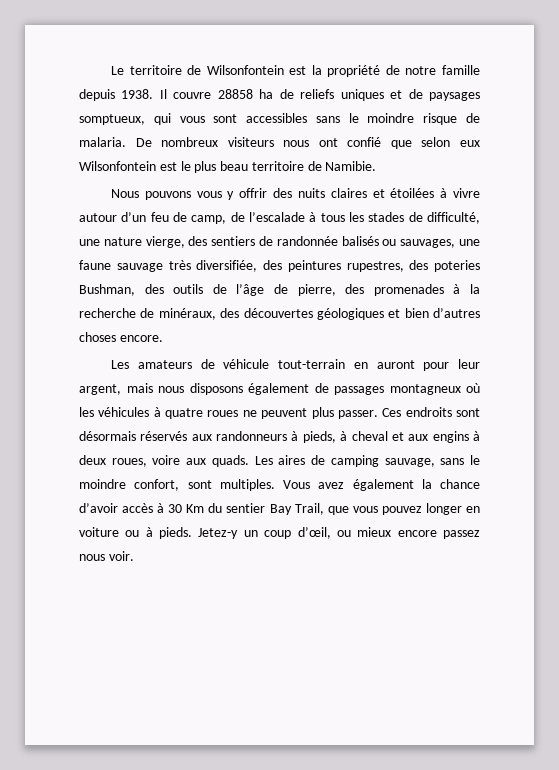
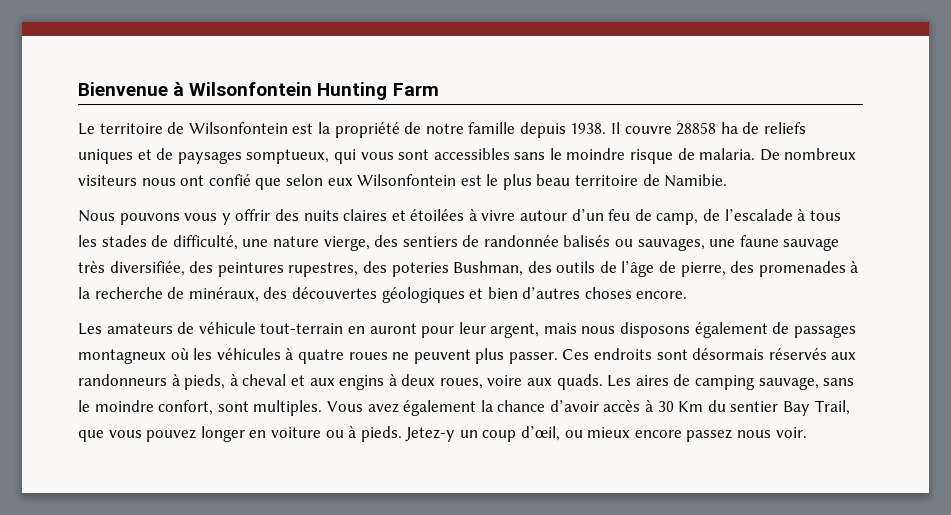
(111, 70) none -> [78,82,439,100] Bienvenue à Wilsonfontein Hunting Farm //

